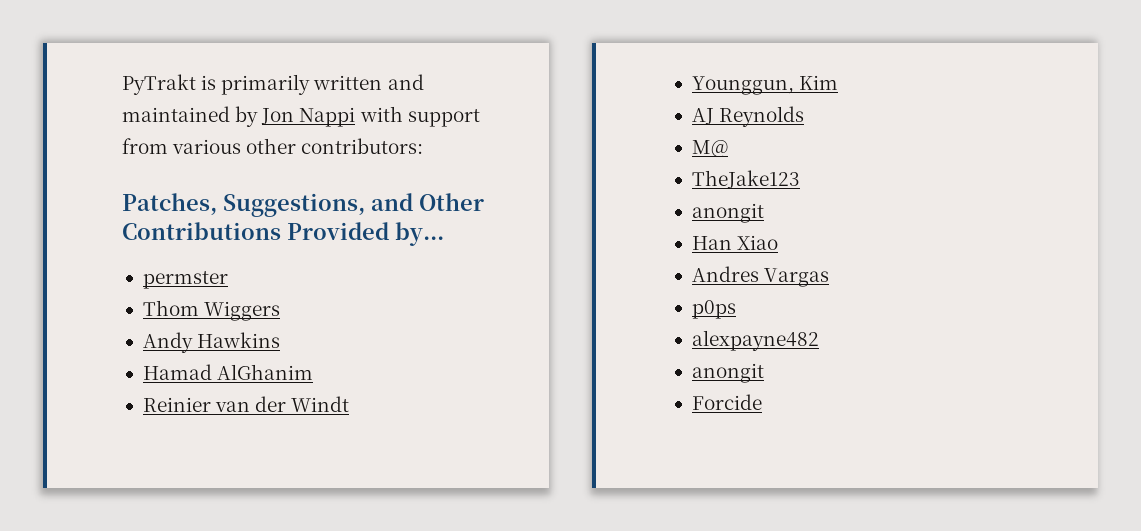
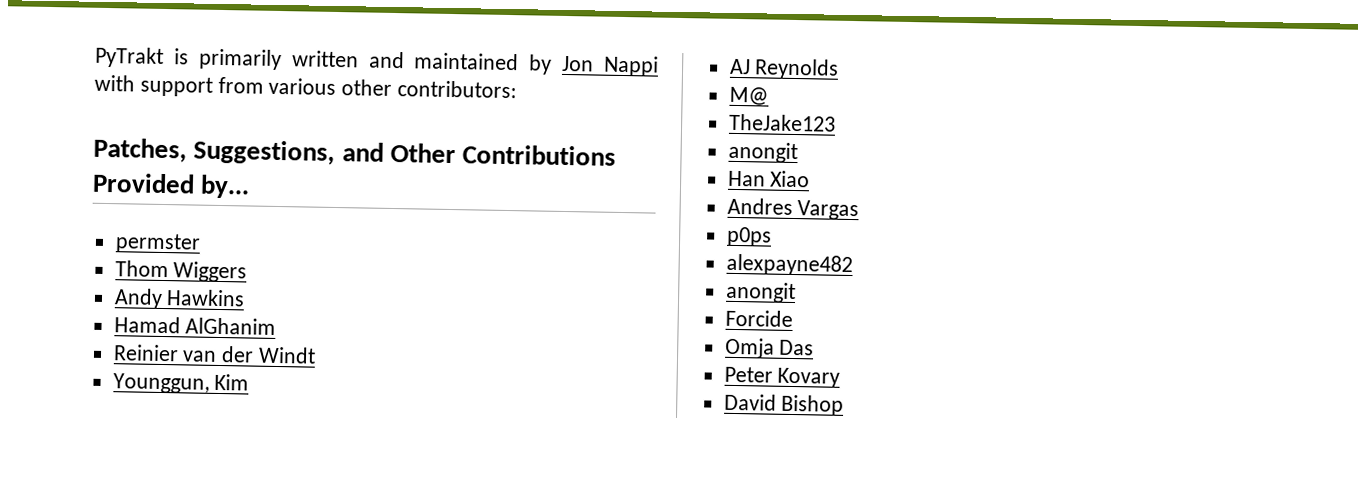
(762, 402) none -> [724,337,815,359] [723,366,841,388] [723,393,845,416] // Omja Das // Peter Kovary // David Bishop

